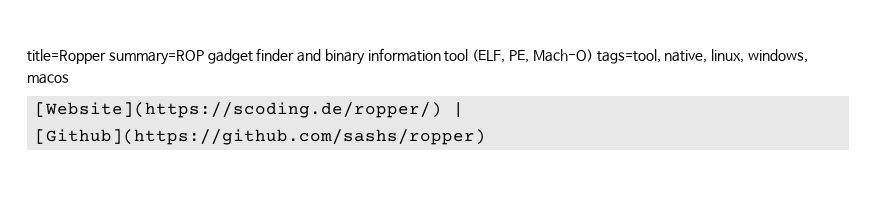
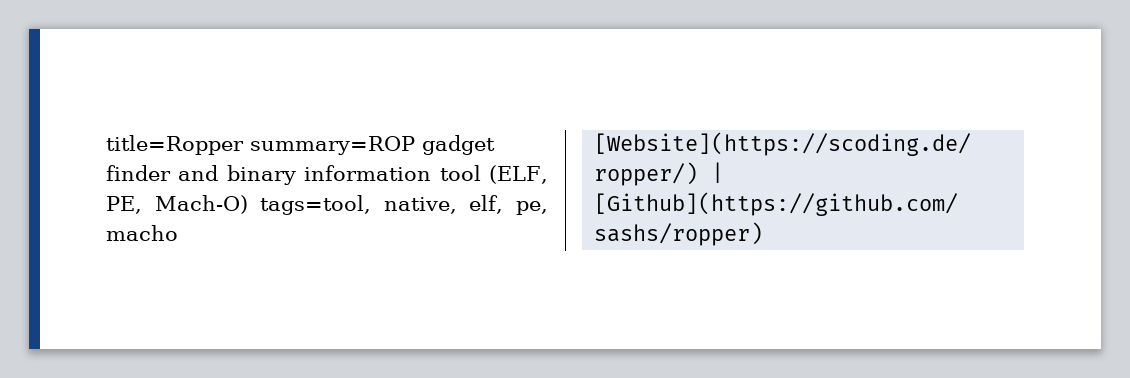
[711,49,808,63] [27,74,69,84] linux, windows, macos -> [469,195,548,215] [106,225,178,241] elf, pe, macho

